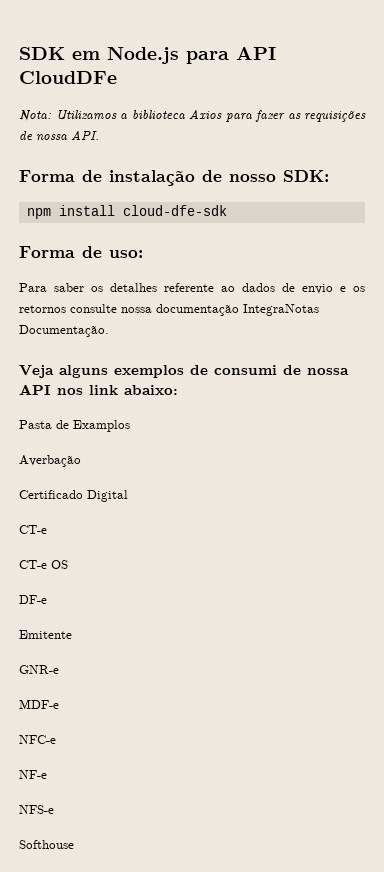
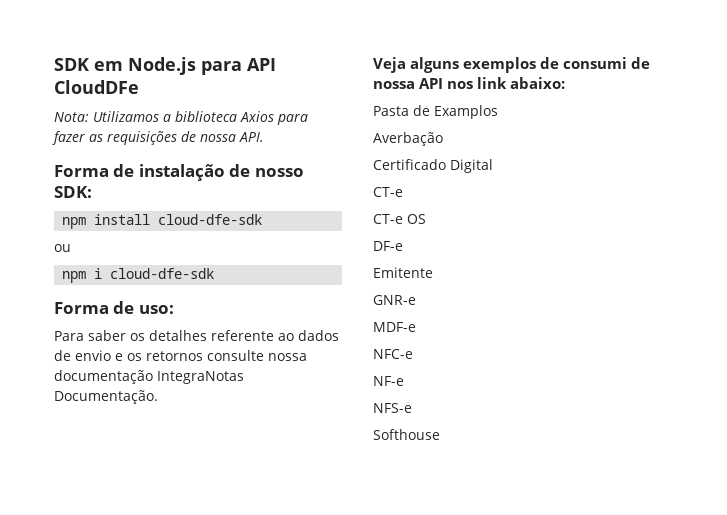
(227, 210) none -> [54,244,71,252] [62,268,215,283] // ou // npm i cloud-dfe-sdk

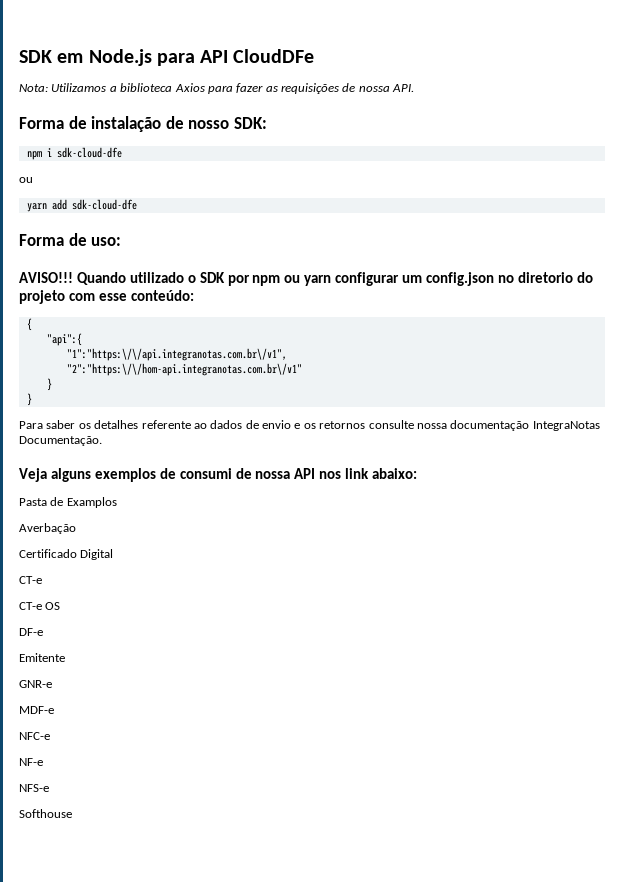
[94,214,263,225] install cloud-dfe-sdk -> [46,147,122,158] i sdk-cloud-dfe
[62,268,215,283] npm i cloud-dfe-sdk -> [26,199,137,212] yarn add sdk-cloud-dfe
(174, 309) none -> [19,272,593,286] [19,290,194,304] [26,318,32,331] [46,333,82,346] [66,348,287,361] [66,363,302,376] [46,378,52,391] [26,393,32,406] // AVISO!!! Quando utilizado o SDK por npm ou yarn configurar um config.json no diretorio do projeto com esse conteúdo: // { // "api":{ // "1":"https:\/\/api.integranotas.com.br\/v1", // "2":"https:\/\/hom-api.integranotas.com.br\/v1" // } // }

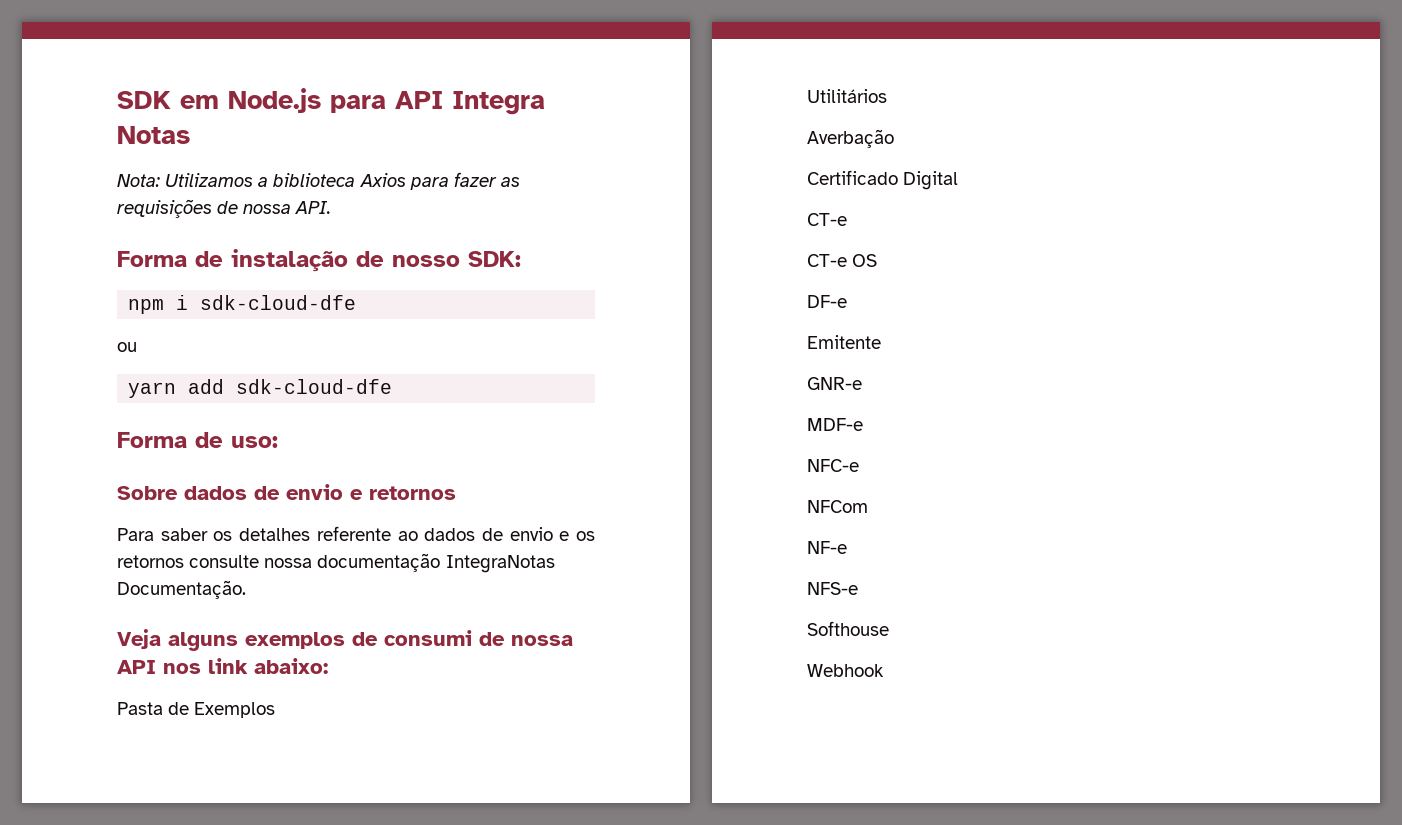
[233,49,315,63] CloudDFe -> [452,91,545,115] [117,126,190,144] Integra Notas
[19,272,593,286] [19,290,194,304] [26,318,32,331] [46,333,82,346] [66,348,287,361] [66,363,302,376] [46,378,52,391] [26,393,32,406] AVISO!!! Quando utilizado o SDK por npm ou yarn configurar um config.json no diretorio do projeto com esse conteúdo: // { // "api":{ // "1":"https:\/\/api.integranotas.com.br\/v1", // "2":"https:\/\/hom-api.integranotas.com.br\/v1" // } // } -> [117,484,456,500] Sobre dados de envio e retornos
[66,497,117,508] Examplos -> [194,702,276,718] [807,89,887,103] Exemplos // Utilitários
(50, 736) none -> [807,500,868,513] // NFCom
(72, 813) none -> [807,664,884,677] // Webhook

